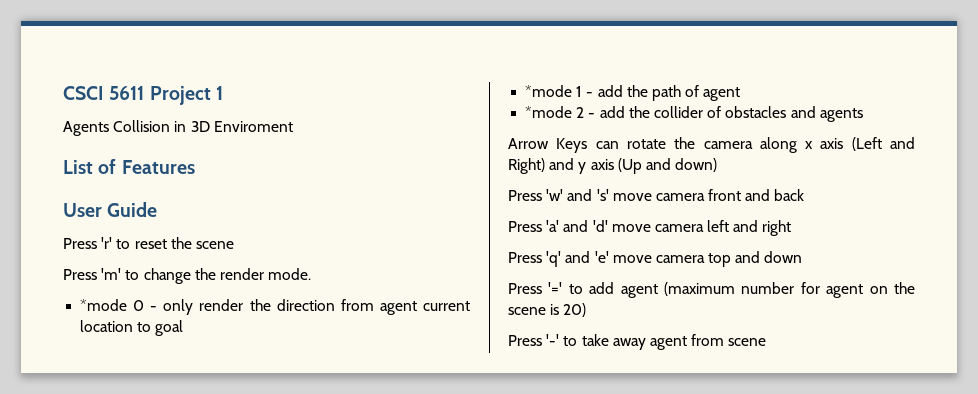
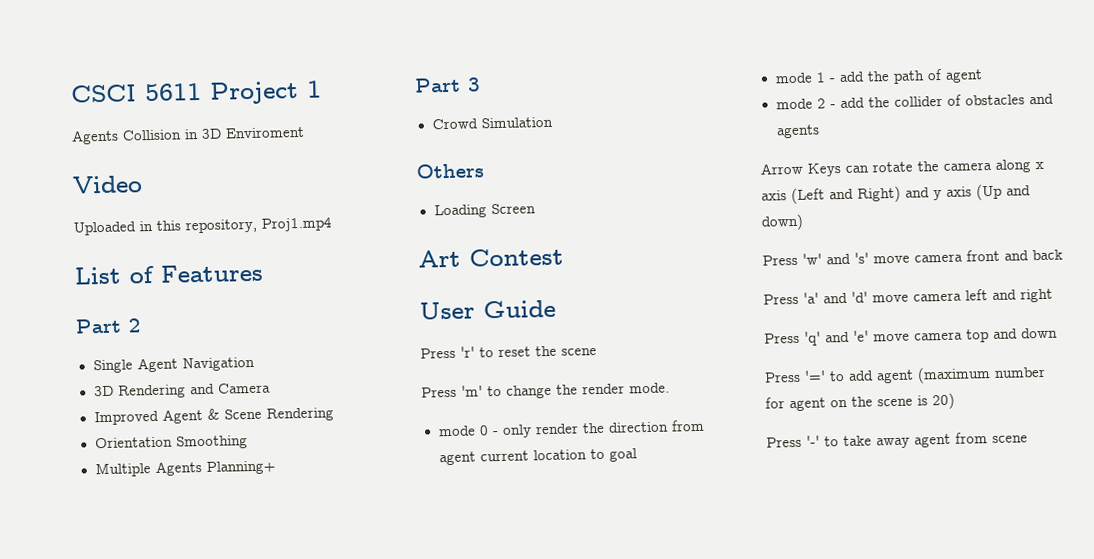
[63,159,195,174] List of Features -> [72,175,143,194] [73,217,332,236] [74,263,263,285] [75,318,141,334] [92,356,255,374] [93,382,271,399] [93,407,334,426] [94,435,248,450] [94,460,276,478] [414,77,481,93] [431,116,553,130] [416,163,484,179] [433,203,536,219] [418,247,564,268] Video // Uploaded in this repository, Proj1.mp4 // List of Features // Part 2 // Single Agent Navigation // 3D Rendering and Camera // Improved Agent & Scene Rendering // Orientation Smoothing // Multiple Agents Planning+ // Part 3 // Crowd Simulation // Others // Loading Screen // Art Contest
[80,299,128,311] *mode -> [437,425,476,437] mode
[525,85,573,97] *mode -> [774,72,813,84] mode
[525,106,573,118] *mode -> [775,98,813,110] mode

